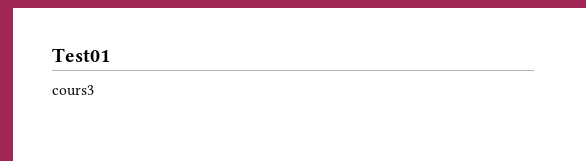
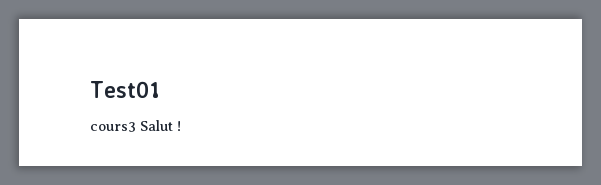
(94, 90) none -> [140,120,181,131] Salut !

